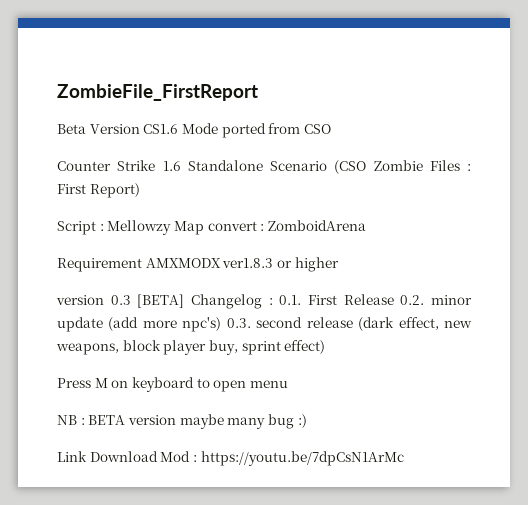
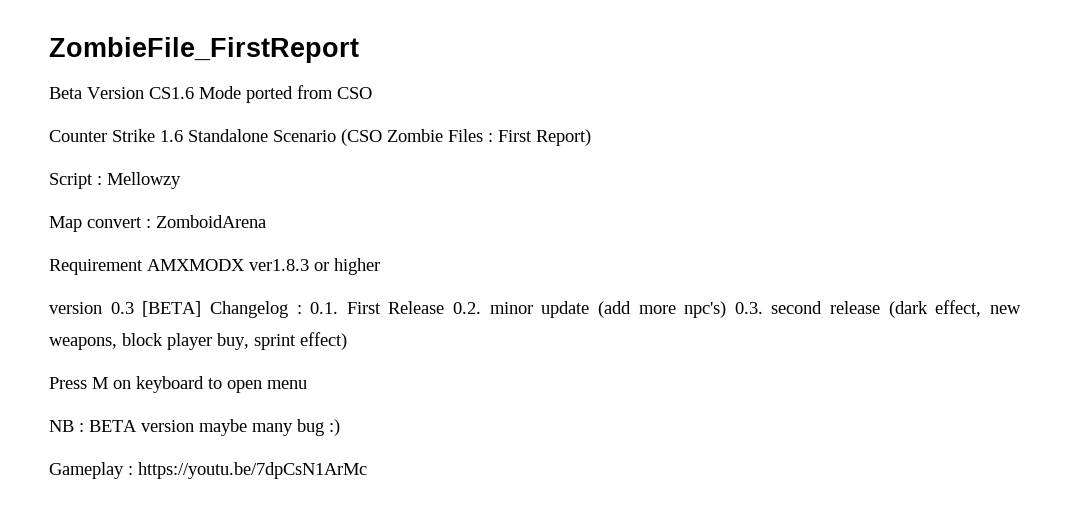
(172, 227) none -> (181, 180) //
[57,451,191,462] Link Download Mod -> [49,462,124,479] Gameplay

